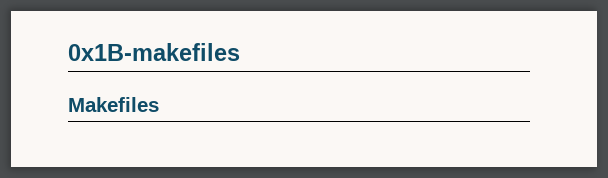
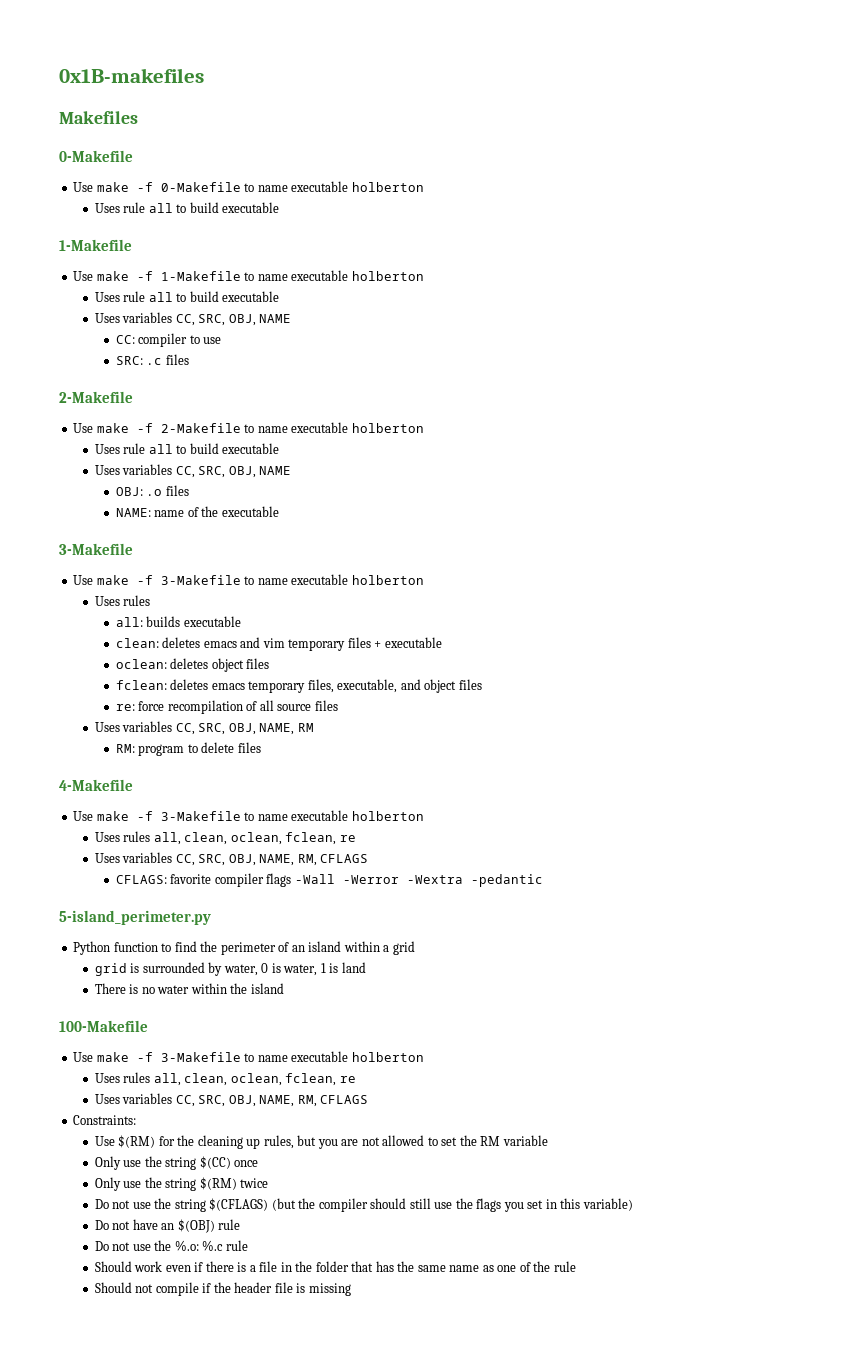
(159, 104) none -> [59,150,133,162] [73,181,424,192] [94,202,280,213] [59,239,132,251] [73,270,424,281] [94,291,280,302] [94,312,292,326] [115,333,222,347] [115,354,189,365] [59,391,133,403] [73,422,424,433] [94,443,280,454] [94,464,292,478] [115,485,189,496] [115,506,279,517] [59,543,133,555] [73,574,424,585] [94,595,151,606] [115,616,241,627] [115,637,442,651] [115,658,270,672] [115,679,482,693] [115,700,338,714] [94,721,314,735] [115,742,261,756] [59,779,133,791] [73,810,424,821] [94,831,356,845] [94,852,369,866] [115,873,543,887] [59,910,211,925] [73,941,415,955] [94,962,366,976] [94,983,284,994] [59,1020,148,1032] [73,1051,424,1062] [94,1072,356,1086] [94,1093,369,1107] [73,1115,137,1125] [94,1135,548,1149] [94,1156,259,1170] [94,1177,269,1191] [94,1198,633,1212] [94,1219,241,1233] [94,1240,248,1251] [94,1261,576,1272] [94,1282,351,1296] // 0-Makefile // Use make -f 0-Makefile to name executable holberton // Uses rule all to build executable // 1-Makefile // Use make -f 1-Makefile to name executable holberton // Uses rule all to build executable // Uses variables CC, SRC, OBJ, NAME // CC: compiler to use // SRC: .c files // 2-Makefile // Use make -f 2-Makefile to name executable holberton // Uses rule all to build executable // Uses variables CC, SRC, OBJ, NAME // OBJ: .o files // NAME: name of the executable // 3-Makefile // Use make -f 3-Makefile to name executable holberton // Uses rules // all: builds executable // clean: deletes emacs and vim temporary files + executable // oclean: deletes object files // fclean: deletes emacs temporary files, executable, and object files // re: force recompilation of all source files // Uses variables CC, SRC, OBJ, NAME, RM // RM: program to delete files // 4-Makefile // Use make -f 3-Makefile to name executable holberton // Uses rules all, clean, oclean, fclean, re // Uses variables CC, SRC, OBJ, NAME, RM, CFLAGS // CFLAGS: favorite compiler flags -Wall -Werror -Wextra -pedantic // 5-island_perimeter.py // Python function to find the perimeter of an island within a grid // grid is surrounded by water, 0 is water, 1 is land // There is no water within the island // 100-Makefile // Use make -f 3-Makefile to name executable holberton // Uses rules all, clean, oclean, fclean, re // Uses variables CC, SRC, OBJ, NAME, RM, CFLAGS // Constraints: // Use $(RM) for the cleaning up rules, but you are not allowed to set the RM variable // Only use the string $(CC) once // Only use the string $(RM) twice // Do not use the string $(CFLAGS) (but the compiler should still use the flags you set in this variable) // Do not have an $(OBJ) rule // Do not use the %.o: %.c rule // Should work even if there is a file in the folder that has the same name as one of the rule // Should not compile if the header file is missing

